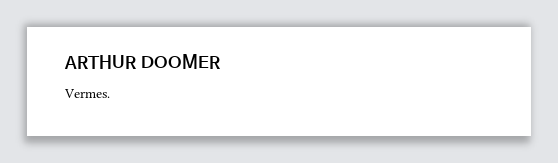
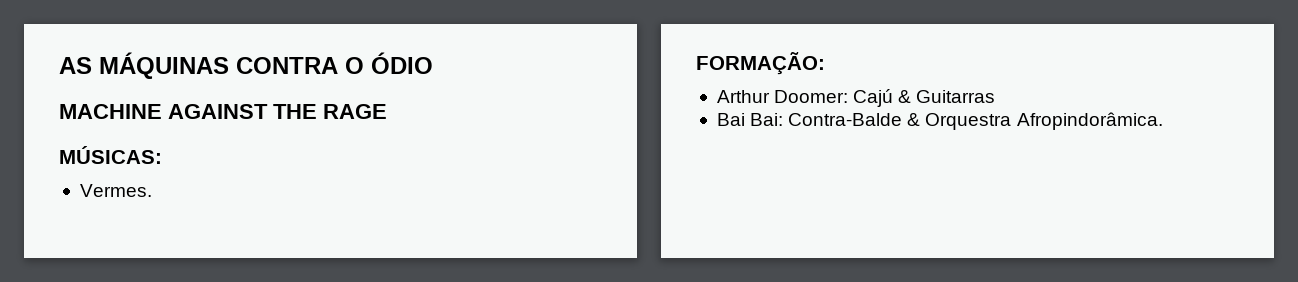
[64,54,221,69] [64,89,110,98] ARTHUR DOOMER // Vermes. -> [59,52,433,79] [59,104,387,119] [59,146,162,164] [79,184,152,197] [696,52,825,75] [716,89,996,107] [716,112,1163,130] AS MÁQUINAS CONTRA O ÓDIO // MACHINE AGAINST THE RAGE // MÚSICAS: // Vermes. // FORMAÇÃO: // Arthur Doomer: Cajú & Guitarras // Bai Bai: Contra-Balde & Orquestra Afropindorâmica.

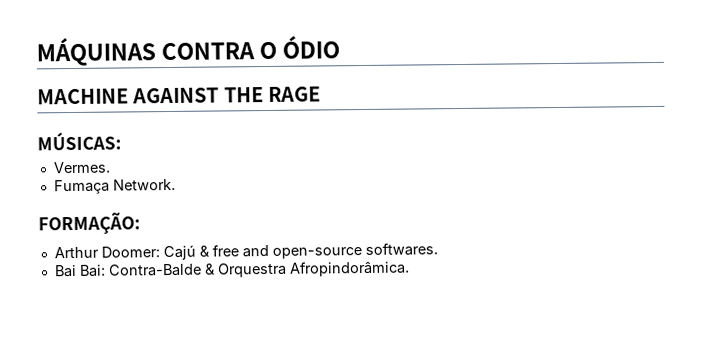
[59,57,92,74] AS -> (36, 52) none
(152, 190) none -> [53,178,176,195] // Fumaça Network.
[916,90,996,103] Guitarras -> [211,242,438,259] free and open-source softwares.

